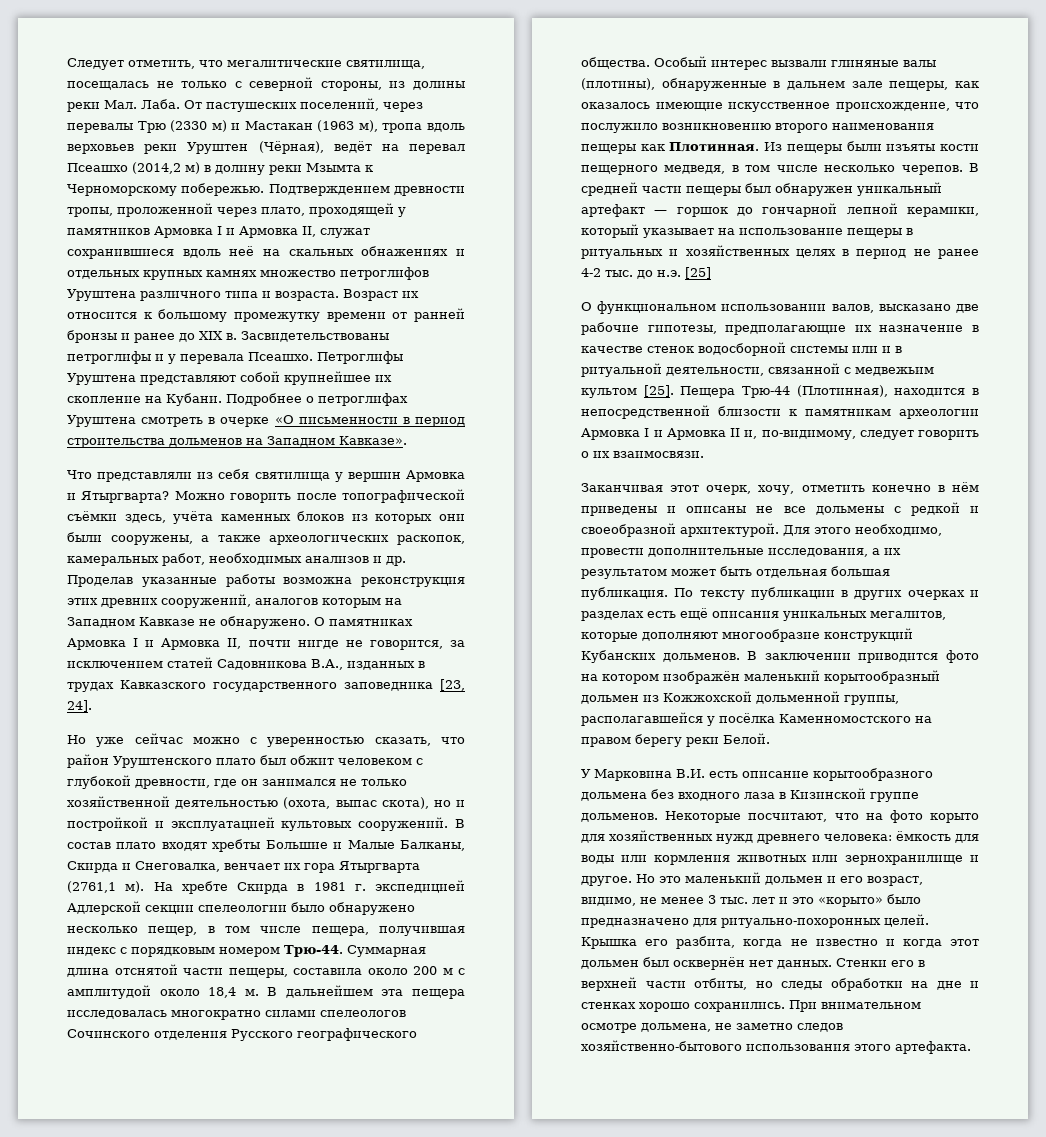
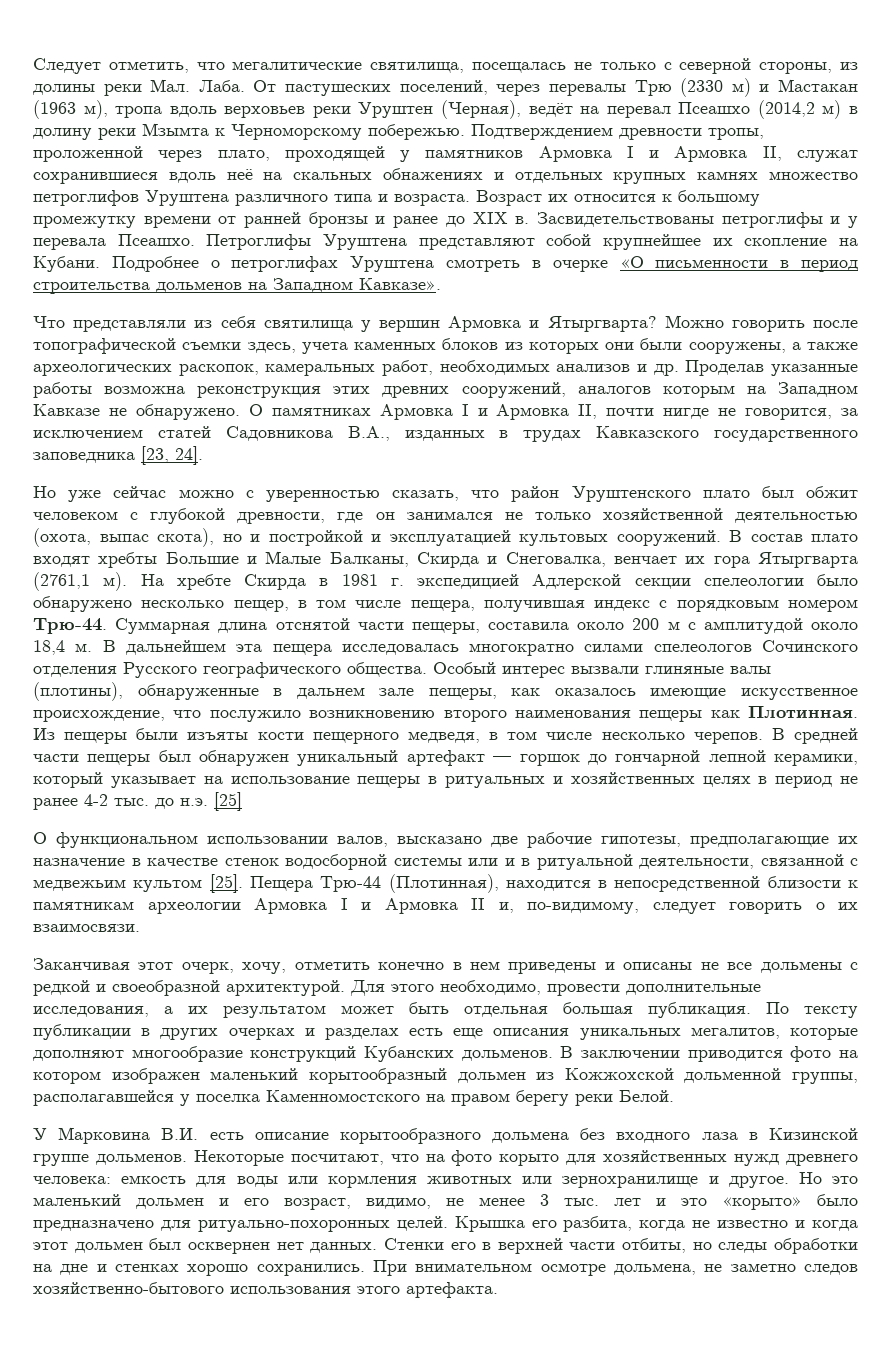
[258,141,324,154] (Чёрная), -> [441,100,521,119] (Черная),
[67,511,214,524] съёмки здесь, учёта -> [182,341,348,354] съемки здесь, учета
[952,482,979,492] нём -> [470,961,501,970] нем
[680,608,708,620] ещё -> [453,1028,484,1039] еще
[663,671,740,684] изображён -> [111,1068,200,1084] изображен
[719,713,775,723] посёлка -> [196,1094,260,1102] поселка
[896,831,951,841] ёмкость -> [121,1175,187,1184] емкость
[673,957,745,970] осквернён -> [187,1242,270,1254] осквернен

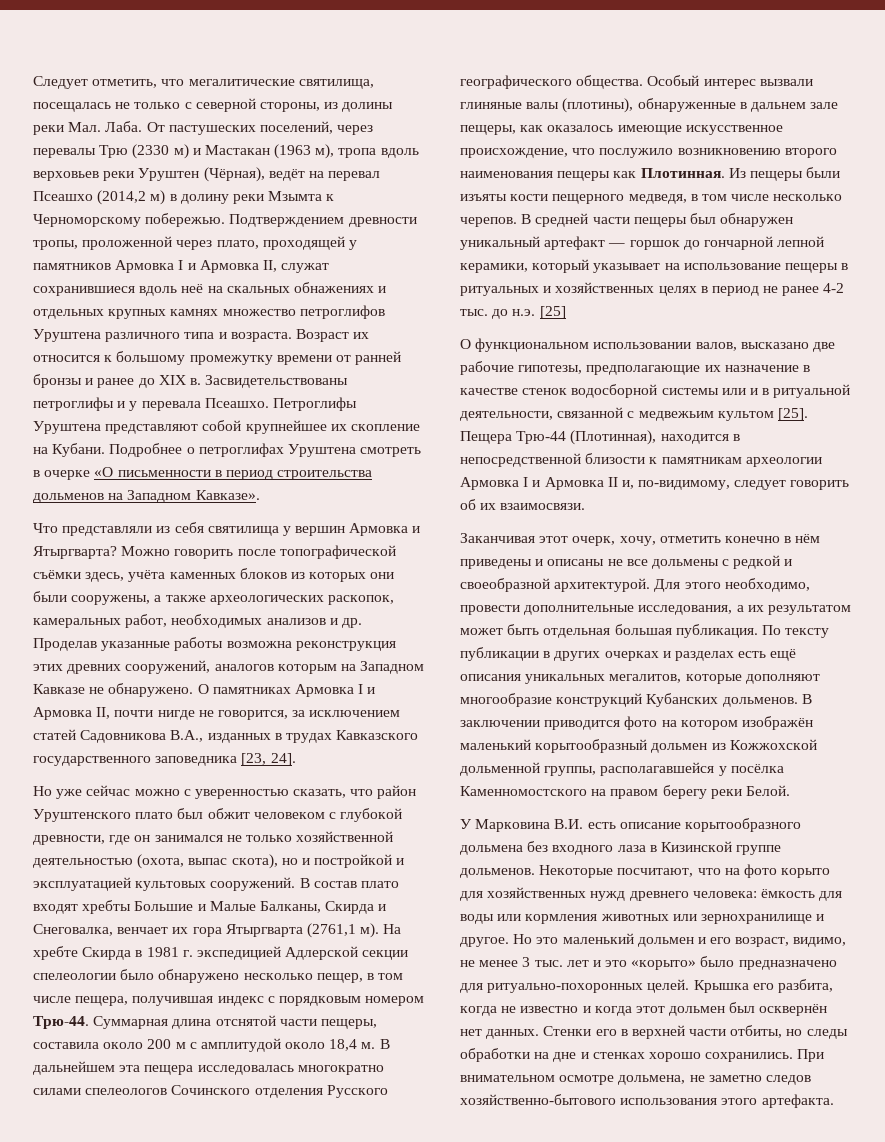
[441,100,521,119] (Черная), -> [203,167,265,182] (Чёрная),
[182,341,348,354] съемки здесь, учета -> [33,570,166,582] съёмки здесь, учёта
[815,902,825,910] о -> [460,499,476,510] об
[470,961,501,970] нем -> [795,534,821,543] нём
[453,1028,484,1039] еще -> [770,649,797,661] ещё
[111,1068,200,1084] изображен -> [741,716,813,730] изображён
[196,1094,260,1102] поселка -> [730,764,784,773] посёлка
[121,1175,187,1184] емкость -> [760,889,815,898] ёмкость
[187,1242,270,1254] осквернен -> [759,1004,828,1016] осквернён

